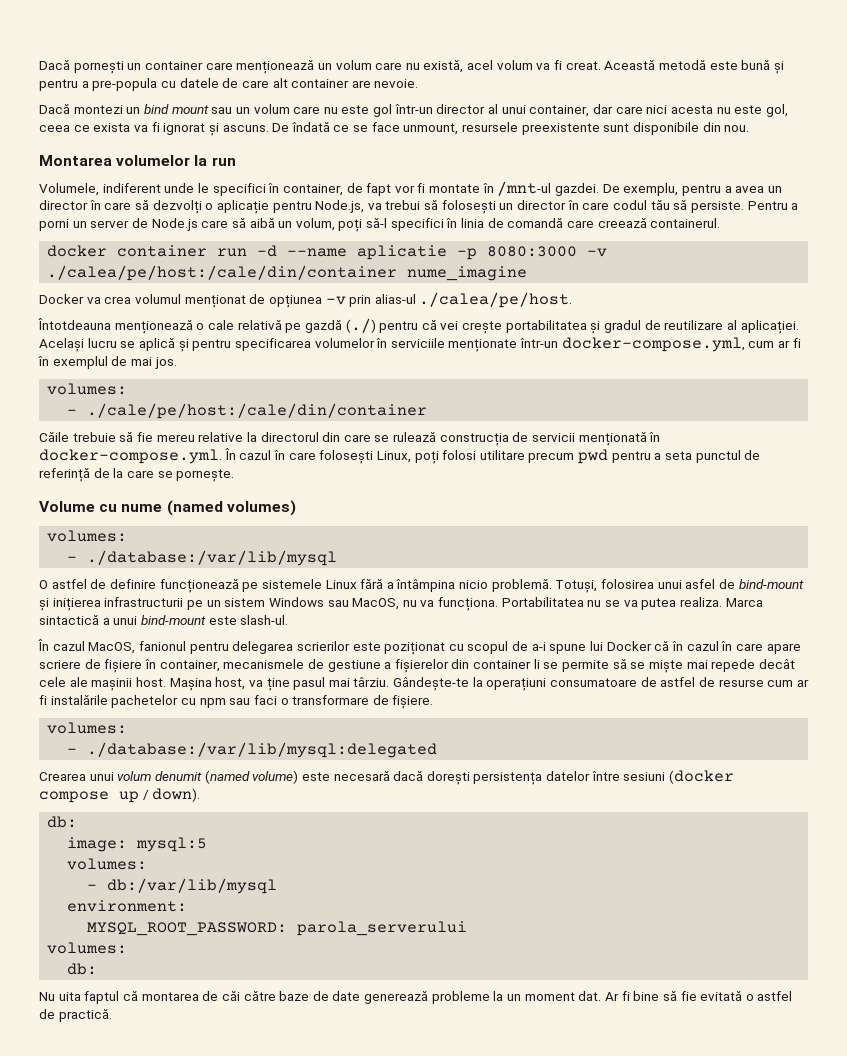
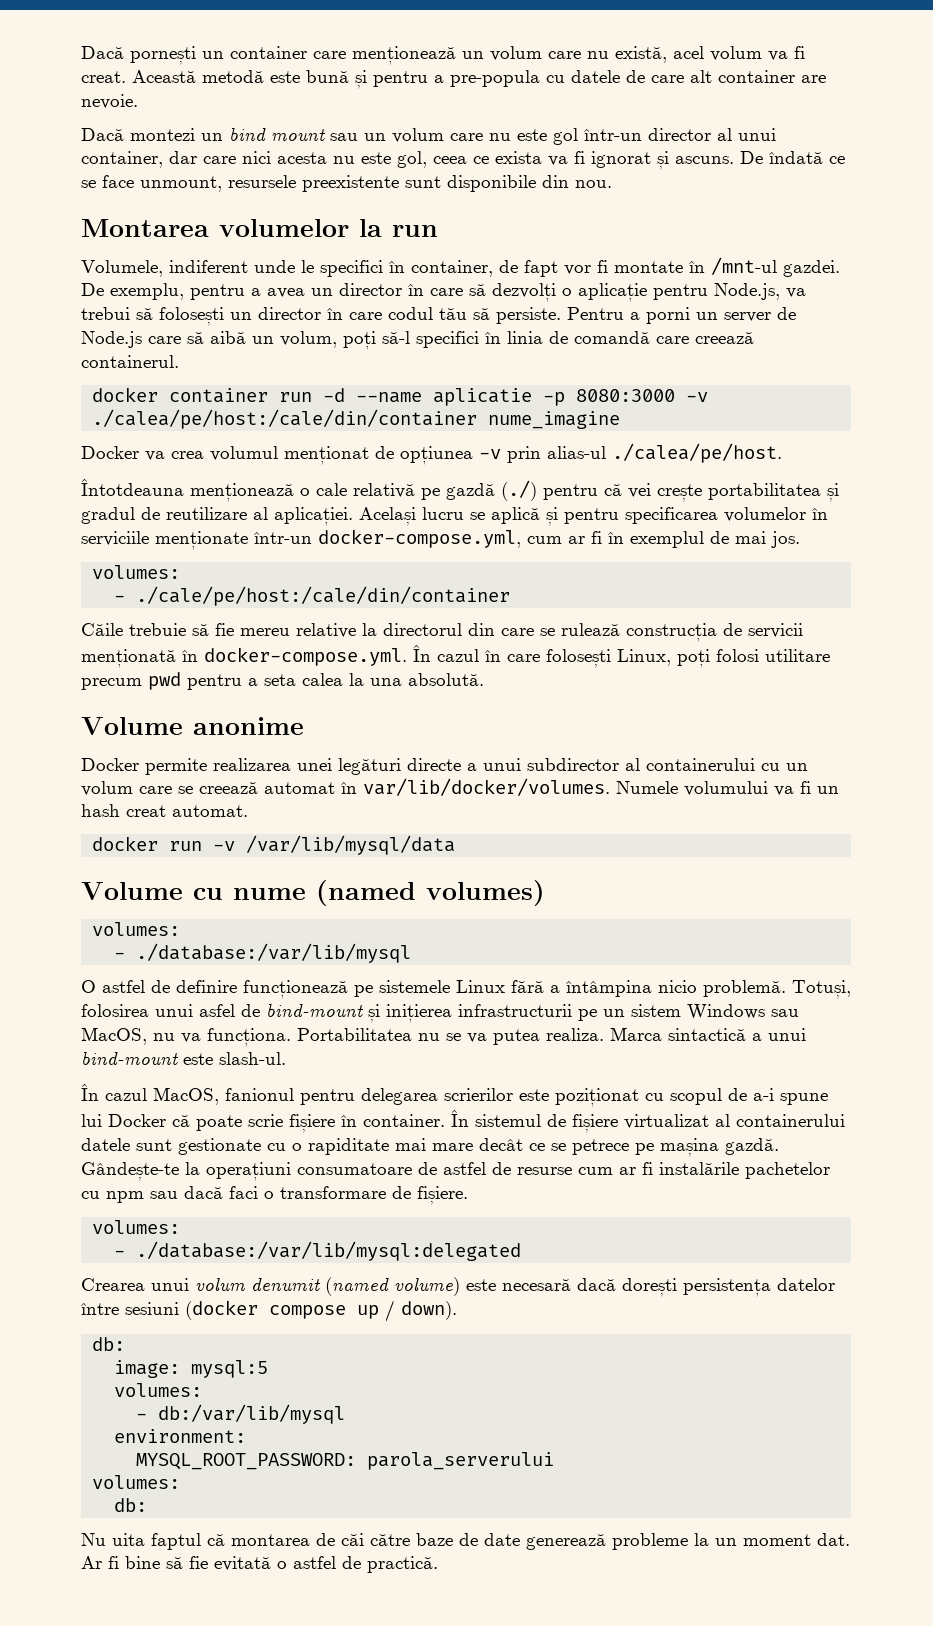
[695,450,761,463] [39,468,235,482] punctul de referință de la care se pornește. -> [302,673,484,686] [81,717,304,735] [81,758,808,775] [81,778,839,796] [81,804,248,817] [92,835,456,855] calea la una absolută. // Volume anonime // Docker permite realizarea unei legături directe a unui subdirector al containerului cu un volum care se creează automat în var/lib/docker/volumes. Numele volumului va fi un hash creat automat. // docker run -v /var/lib/mysql/data
[671,641,801,654] [39,659,795,673] [39,677,390,691] în cazul în care apare scriere de fișiere în container, mecanismele de gestiune a fișierelor din container li se permite să se miște mai repede decât cele ale mașinii host. Mașina host, va ține pasul mai târziu. -> [196,1109,845,1133] [81,1138,779,1157] poate scrie fișiere în container. În sistemul de fișiere virtualizat al containerului datele sunt gestionate cu o rapiditate mai mare decât ce se petrece pe mașina gazdă.
(251, 701) none -> [184,1186,223,1199] dacă

